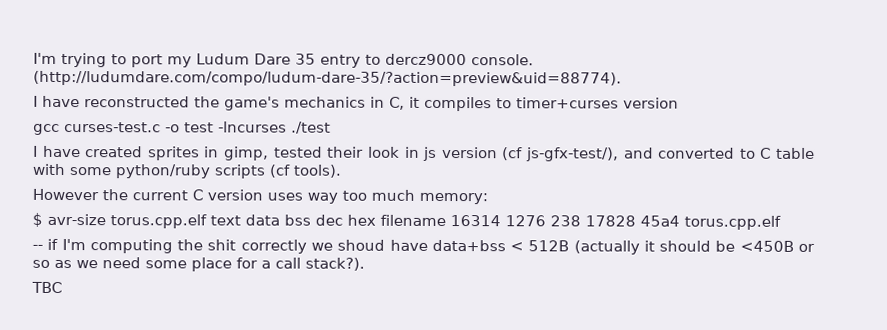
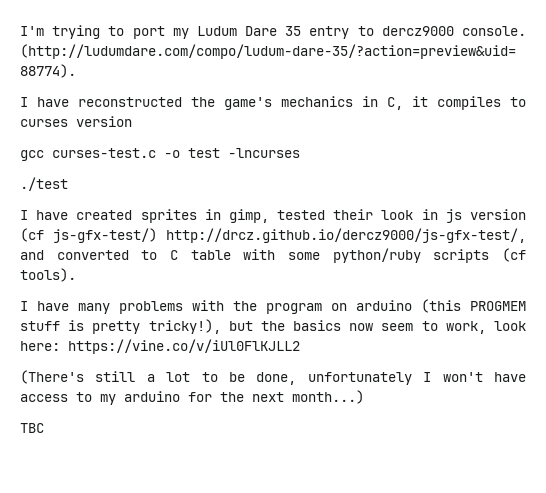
[516,97,619,109] timer+curses -> [20,119,68,127] curses
(287, 127) none -> (300, 153) //
[525,147,619,162] js-gfx-test/), -> [53,228,526,243] js-gfx-test/) http://drcz.github.io/dercz9000/js-gfx-test/,
[32,188,488,205] [32,212,781,230] [32,238,816,255] [32,257,365,272] However the current C version uses way too much memory: // $ avr-size torus.cpp.elf text data bss dec hex filename 16314 1276 238 17828 45a4 torus.cpp.elf // -- if I'm computing the shit correctly we shoud have data+bss < 512B (actually it should be <450B or so as we need some place for a call stack?). -> [20,299,526,314] [20,319,526,334] [20,339,300,354] [20,370,526,385] [20,390,364,405] I have many problems with the program on arduino (this PROGMEM stuff is pretty tricky!), but the basics now seem to work, look here: https://vine.co/v/iUl0FlKJLL2 // (There's still a lot to be done, unfortunately I won't have access to my arduino for the next month...)

